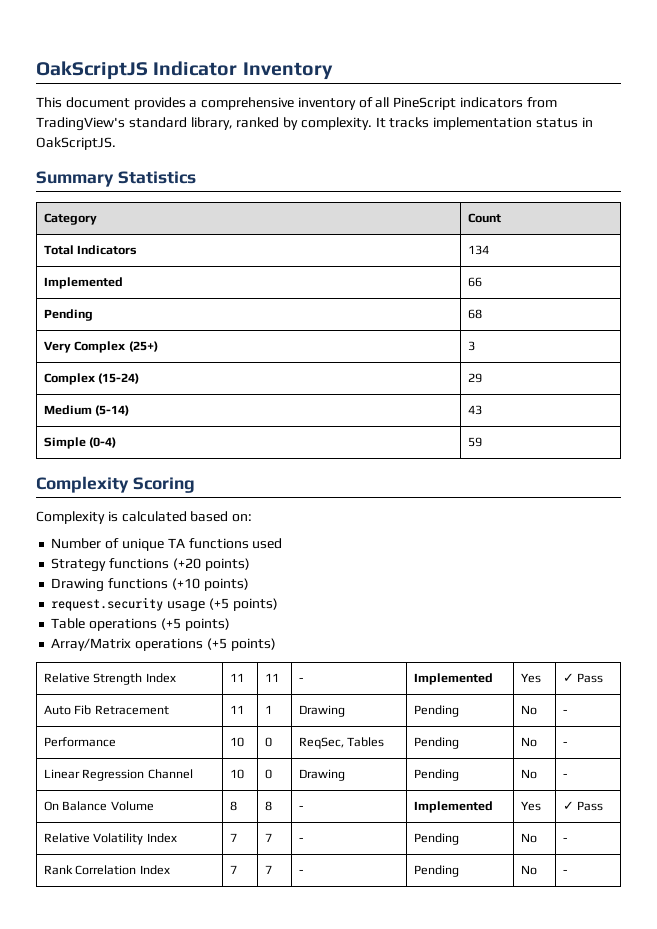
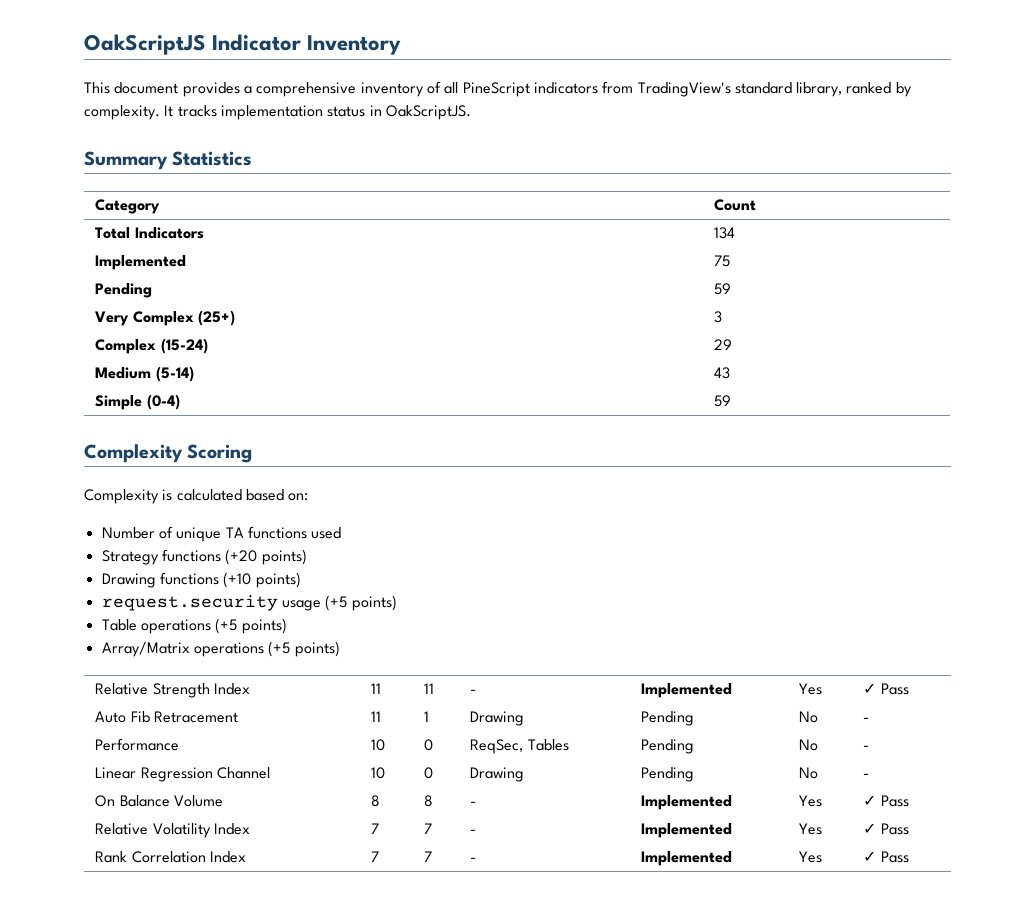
[467,277,482,287] [43,309,93,321] [467,309,482,319] 66 // Pending | 68 -> [714,255,731,267] [95,283,153,298] [714,283,732,295] 75 // Pending | 59
[413,833,459,845] [520,833,537,843] [562,837,567,842] Pending | No | - -> [641,823,733,838] [799,823,823,835] [863,823,909,835] Implemented | Yes | ✓ Pass
[413,865,459,877] [520,865,537,875] [562,869,567,874] Pending | No | - -> [641,851,733,866] [799,851,823,863] [863,851,909,863] Implemented | Yes | ✓ Pass

